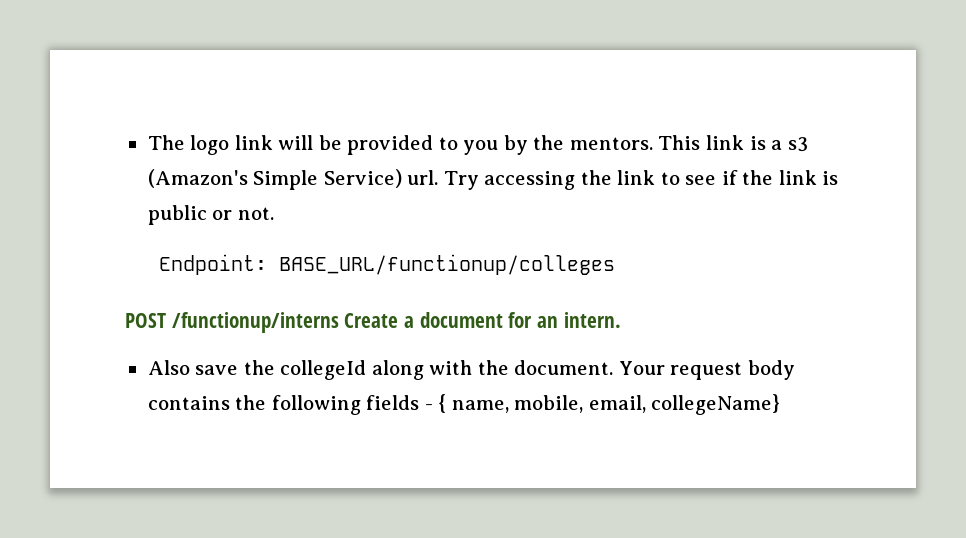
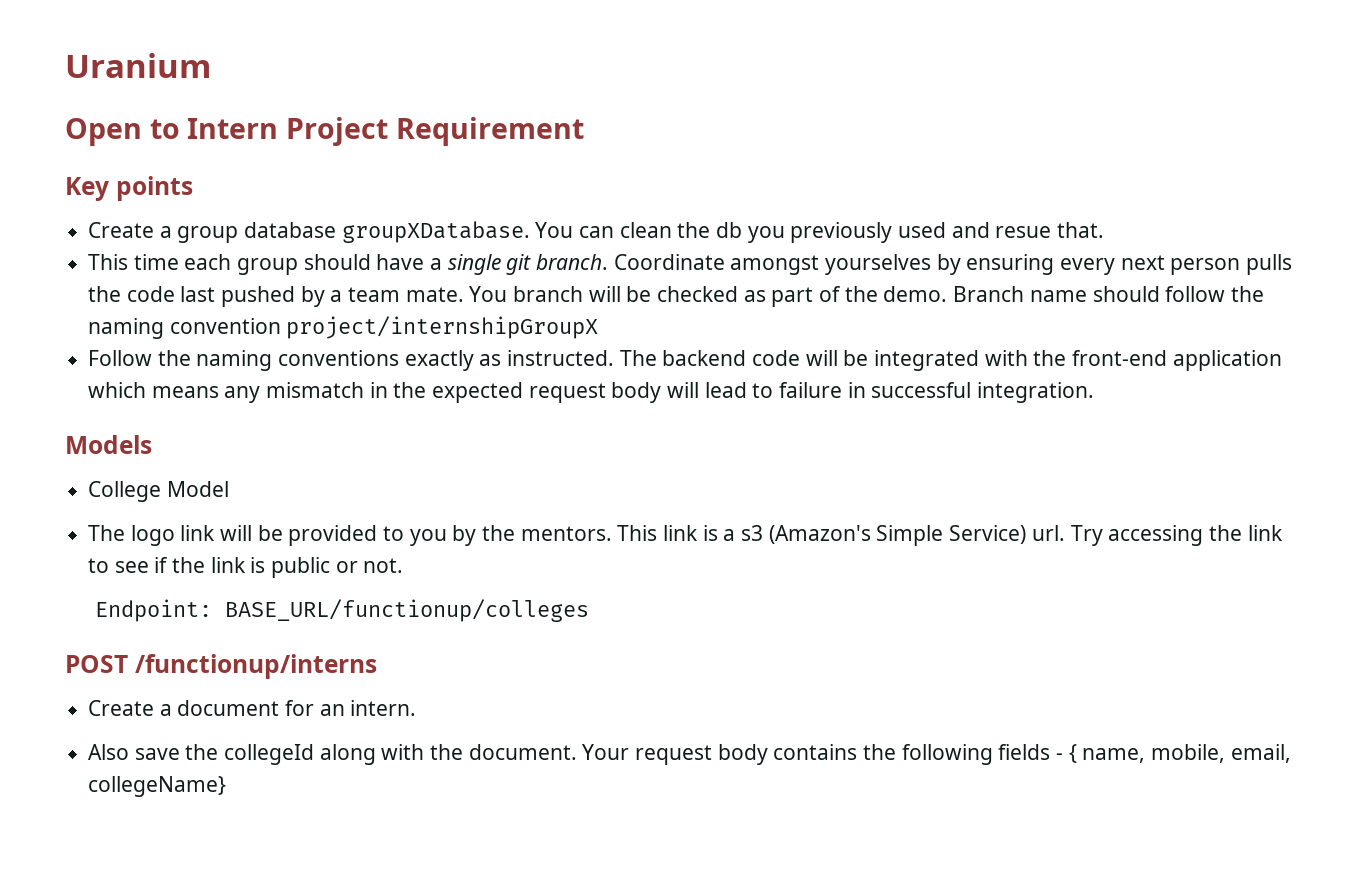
(147, 142) none -> [65,53,211,78] [65,117,584,146] [65,176,193,201] [88,221,1105,243] [88,254,1293,275] [88,286,1264,307] [88,316,599,339] [88,350,1282,371] [88,382,1095,403] [65,435,152,454] [88,481,229,502] Uranium // Open to Intern Project Requirement // Key points // Create a group database groupXDatabase. You can clean the db you previously used and resue that. // This time each group should have a single git branch. Coordinate amongst yourselves by ensuring every next person pulls the code last pushed by a team mate. You branch will be checked as part of the demo. Branch name should follow the naming convention project/internshipGroupX // Follow the naming conventions exactly as instructed. The backend code will be integrated with the front-end application which means any mismatch in the expected request body will lead to failure in successful integration. // Models // College Model //
(339, 322) none -> (377, 666) //

